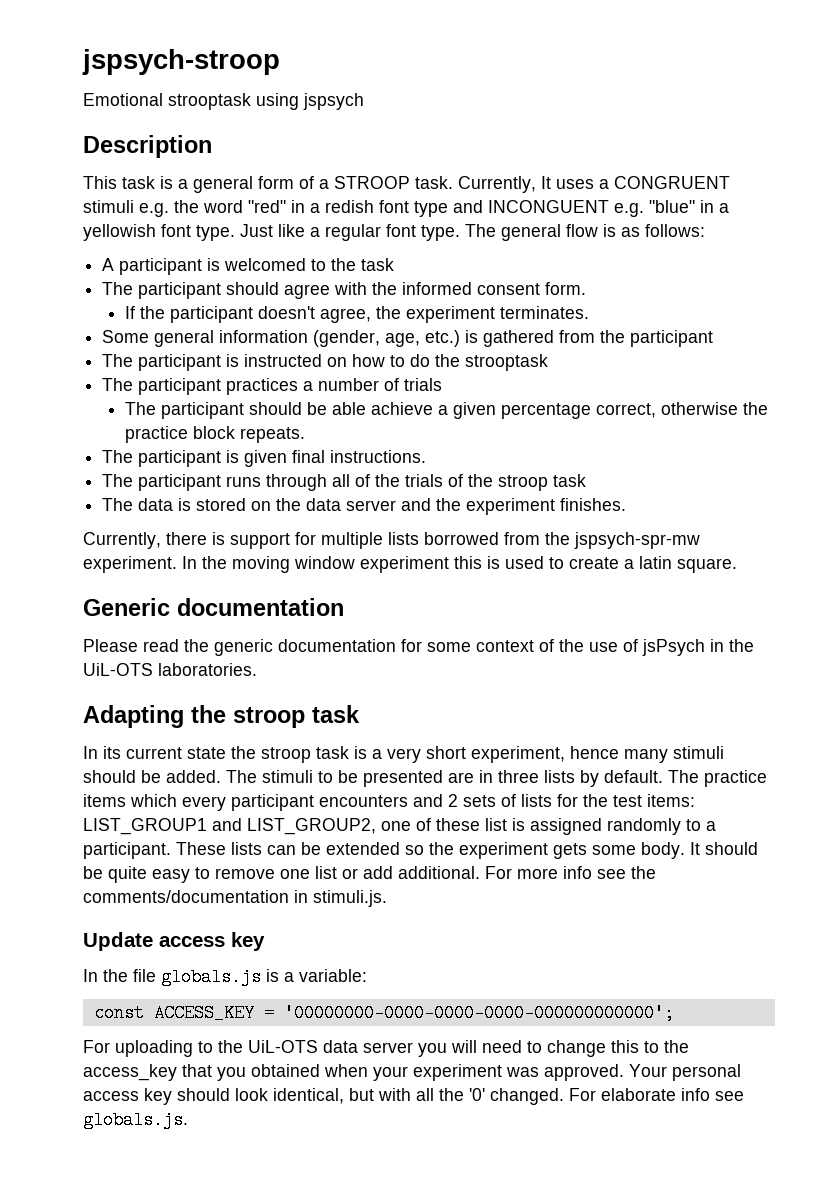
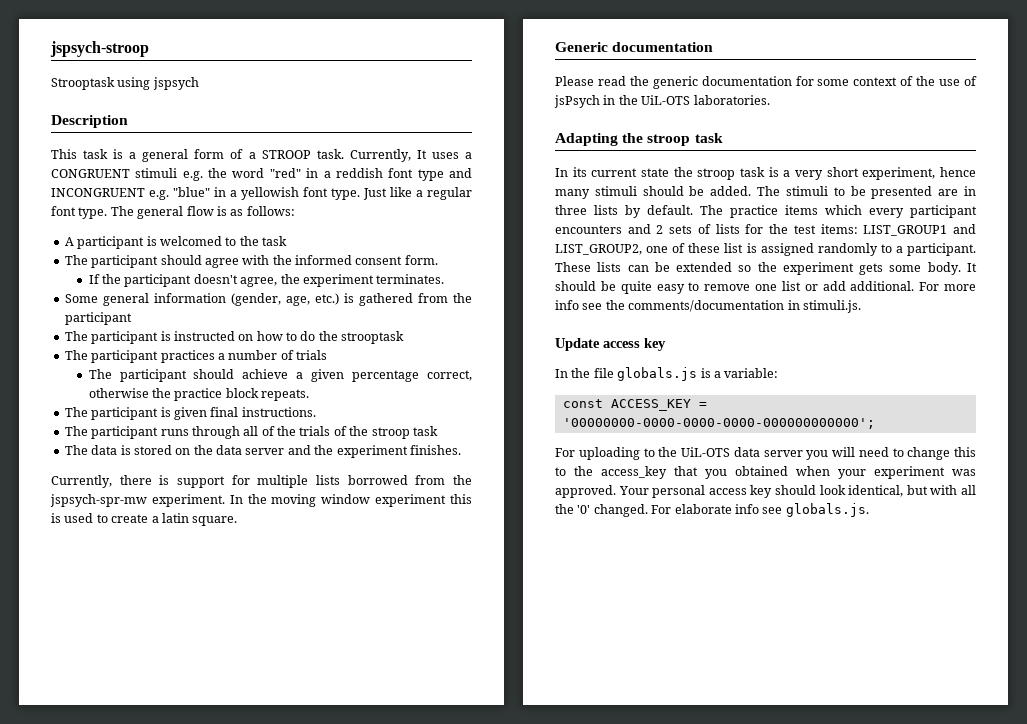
[83,93,251,110] Emotional strooptask -> [51,77,115,90] Strooptask
[325,200,374,213] redish -> [335,168,383,178] reddish
[488,200,609,213] INCONGUENT -> [51,188,145,197] INCONGRUENT
[307,402,367,415] be able -> (235, 374) none

